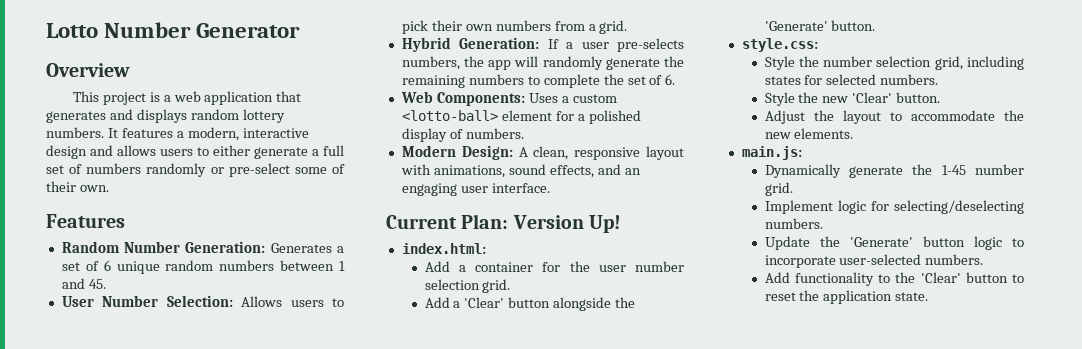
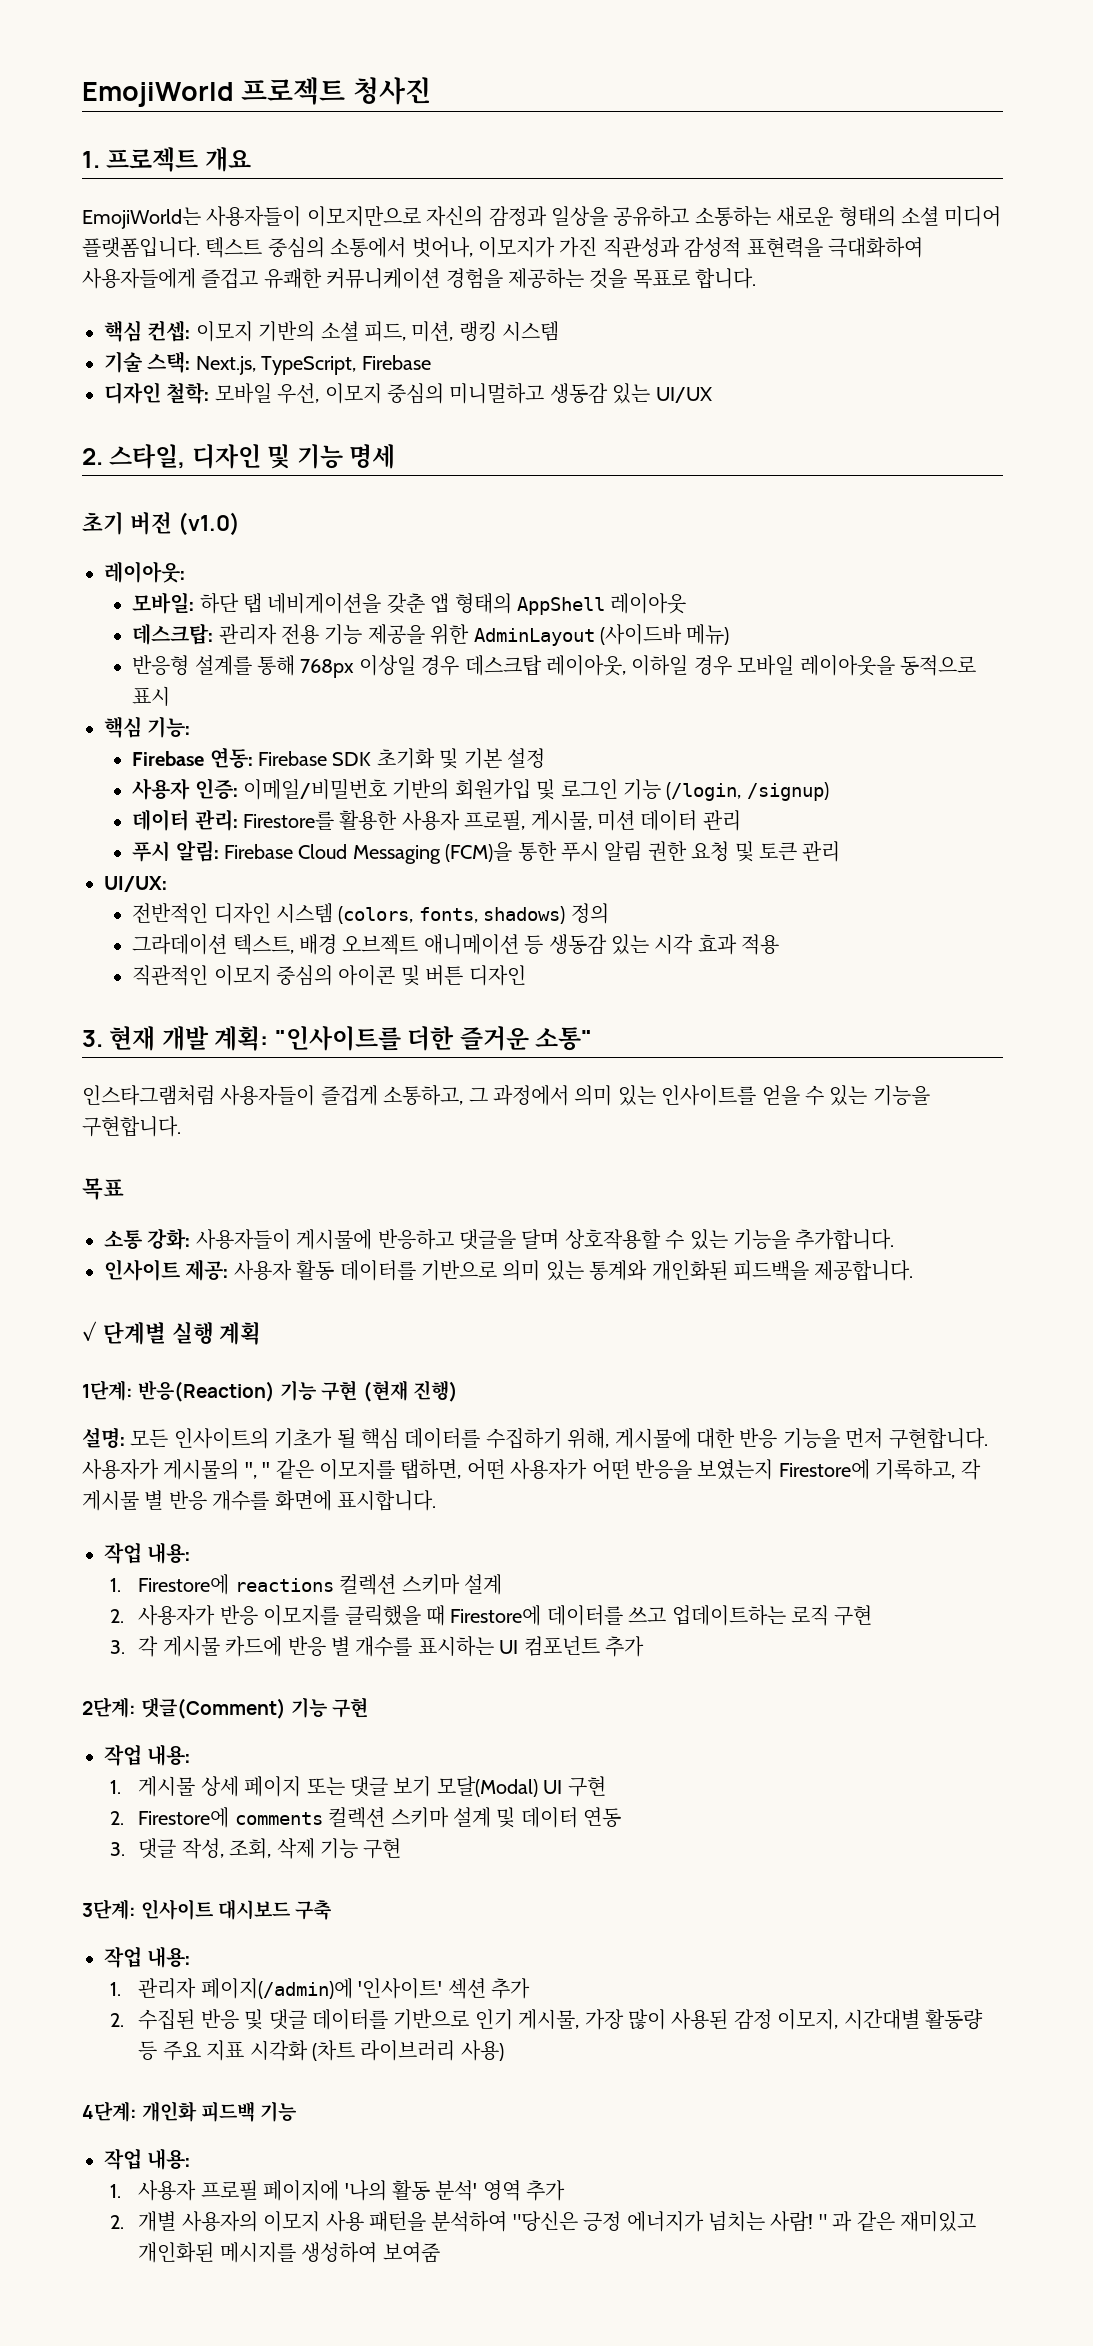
[46,22,301,38] [46,63,130,77] [72,91,302,105] [46,109,285,123] [46,127,309,141] [46,145,344,159] [46,163,346,177] [46,181,109,192] [46,214,125,228] [61,241,344,253] [61,260,346,274] [61,278,106,289] [61,295,345,307] [401,20,628,34] [401,37,684,52] [401,56,684,70] [401,74,676,88] [400,91,617,106] [401,110,641,124] [401,128,524,142] [401,145,684,160] [400,164,641,178] [401,183,550,196] [386,214,621,233] [401,243,486,254] [424,261,684,272] [424,279,511,293] [424,297,636,311] [764,20,876,31] [741,38,818,52] [764,56,1024,70] [764,74,939,85] [764,92,941,106] [764,110,1024,124] [764,128,854,139] [741,146,802,160] [764,164,1024,178] [764,182,793,196] [764,200,1024,214] [764,218,823,229] [764,236,1024,250] [764,254,984,268] [764,272,1024,286] [764,290,929,304] Lotto Number Generator // Overview // This project is a web application that generates and displays random lottery numbers. It features a modern, interactive design and allows users to either generate a full set of numbers randomly or pre-select some of their own. // Features // Random Number Generation: Generates a set of 6 unique random numbers between 1 and 45. // User Number Selection: Allows users to pick their own numbers from a grid. // Hybrid Generation: If a user pre-selects numbers, the app will randomly generate the remaining numbers to complete the set of 6. // Web Components: Uses a custom <lotto-ball> element for a polished display of numbers. // Modern Design: A clean, responsive layout with animations, sound effects, and an engaging user interface. // Current Plan: Version Up! // index.html: // Add a container for the user number selection grid. // Add a 'Clear' button alongside the 'Generate' button. // style.css: // Style the number selection grid, including states for selected numbers. // Style the new 'Clear' button. // Adjust the layout to accommodate the new elements. // main.js: // Dynamically generate the 1-45 number grid. // Implement logic for selecting/deselecting numbers. // Update the 'Generate' button logic to incorporate user-selected numbers. // Add functionality to the 'Clear' button to reset the application state. -> [82,77,431,107] [82,147,251,172] [82,206,1002,229] [82,237,923,258] [82,268,757,289] [104,320,560,342] [104,351,431,375] [104,382,712,404] [82,444,396,469] [82,511,240,536] [104,561,185,583] [132,592,687,615] [132,623,730,646] [132,655,976,678] [132,686,171,706] [104,716,191,738] [132,747,545,769] [132,778,829,801] [132,809,741,831] [132,840,841,864] [104,876,167,892] [132,903,609,924] [132,934,780,955] [132,965,526,986] [82,1026,593,1051] [82,1085,930,1106] [82,1116,181,1137] [82,1178,124,1200] [104,1228,895,1250] [104,1259,914,1281] [82,1321,262,1345] [82,1380,458,1402] [82,1427,988,1449] [82,1459,981,1480] [82,1490,436,1511] [104,1542,191,1564] [110,1574,502,1595] [110,1605,873,1626] [110,1636,644,1657] [82,1697,369,1719] [104,1744,191,1766] [110,1776,606,1797] [110,1807,622,1828] [110,1838,402,1859] [82,1899,333,1920] [104,1946,191,1968] [110,1978,530,1999] [110,2009,983,2030] [138,2040,504,2061] [82,2101,298,2122] [104,2148,191,2170] [110,2180,566,2201] [110,2211,976,2232] [138,2242,440,2263] EmojiWorld 프로젝트 청사진 // 1. 프로젝트 개요 // EmojiWorld는 사용자들이 이모지만으로 자신의 감정과 일상을 공유하고 소통하는 새로운 형태의 소셜 미디어 플랫폼입니다. 텍스트 중심의 소통에서 벗어나, 이모지가 가진 직관성과 감성적 표현력을 극대화하여 사용자들에게 즐겁고 유쾌한 커뮤니케이션 경험을 제공하는 것을 목표로 합니다. // 핵심 컨셉: 이모지 기반의 소셜 피드, 미션, 랭킹 시스템 // 기술 스택: Next.js, TypeScript, Firebase // 디자인 철학: 모바일 우선, 이모지 중심의 미니멀하고 생동감 있는 UI/UX // 2. 스타일, 디자인 및 기능 명세 // 초기 버전 (v1.0) // 레이아웃: // 모바일: 하단 탭 네비게이션을 갖춘 앱 형태의 AppShell 레이아웃 // 데스크탑: 관리자 전용 기능 제공을 위한 AdminLayout (사이드바 메뉴) // 반응형 설계를 통해 768px 이상일 경우 데스크탑 레이아웃, 이하일 경우 모바일 레이아웃을 동적으로 표시 // 핵심 기능: // Firebase 연동: Firebase SDK 초기화 및 기본 설정 // 사용자 인증: 이메일/비밀번호 기반의 회원가입 및 로그인 기능 (/login, /signup) // 데이터 관리: Firestore를 활용한 사용자 프로필, 게시물, 미션 데이터 관리 // 푸시 알림: Firebase Cloud Messaging (FCM)을 통한 푸시 알림 권한 요청 및 토큰 관리 // UI/UX: // 전반적인 디자인 시스템 (colors, fonts, shadows) 정의 // 그라데이션 텍스트, 배경 오브젝트 애니메이션 등 생동감 있는 시각 효과 적용 // 직관적인 이모지 중심의 아이콘 및 버튼 디자인 // 3. 현재 개발 계획: "인사이트를 더한 즐거운 소통" // 인스타그램처럼 사용자들이 즐겁게 소통하고, 그 과정에서 의미 있는 인사이트를 얻을 수 있는 기능을 구현합니다. // 목표 // 소통 강화: 사용자들이 게시물에 반응하고 댓글을 달며 상호작용할 수 있는 기능을 추가합니다. // 인사이트 제공: 사용자 활동 데이터를 기반으로 의미 있는 통계와 개인화된 피드백을 제공합니다. // ✓ 단계별 실행 계획 // 1단계: 반응(Reaction) 기능 구현 (현재 진행) // 설명: 모든 인사이트의 기초가 될 핵심 데이터를 수집하기 위해, 게시물에 대한 반응 기능을 먼저 구현합니다. 사용자가 게시물의 '', '' 같은 이모지를 탭하면, 어떤 사용자가 어떤 반응을 보였는지 Firestore에 기록하고, 각 게시물 별 반응 개수를 화면에 표시합니다. // 작업 내용: // 1. Firestore에 reactions 컬렉션 스키마 설계 // 2. 사용자가 반응 이모지를 클릭했을 때 Firestore에 데이터를 쓰고 업데이트하는 로직 구현 // 3. 각 게시물 카드에 반응 별 개수를 표시하는 UI 컴포넌트 추가 // 2단계: 댓글(Comment) 기능 구현 // 작업 내용: // 1. 게시물 상세 페이지 또는 댓글 보기 모달(Modal) UI 구현 // 2. Firestore에 comments 컬렉션 스키마 설계 및 데이터 연동 // 3. 댓글 작성, 조회, 삭제 기능 구현 // 3단계: 인사이트 대시보드 구축 // 작업 내용: // 1. 관리자 페이지(/admin)에 '인사이트' 섹션 추가 // 2. 수집된 반응 및 댓글 데이터를 기반으로 인기 게시물, 가장 많이 사용된 감정 이모지, 시간대별 활동량 등 주요 지표 시각화 (차트 라이브러리 사용) // 4단계: 개인화 피드백 기능 // 작업 내용: // 1. 사용자 프로필 페이지에 '나의 활동 분석' 영역 추가 // 2. 개별 사용자의 이모지 사용 패턴을 분석하여 "당신은 긍정 에너지가 넘치는 사람! " 과 같은 재미있고 개인화된 메시지를 생성하여 보여줌

